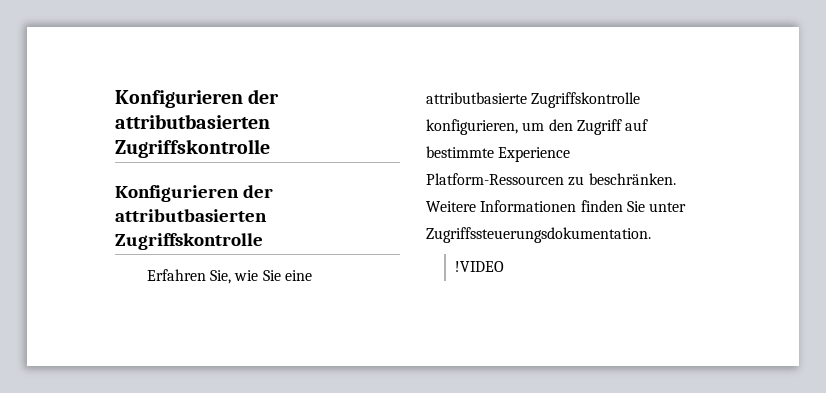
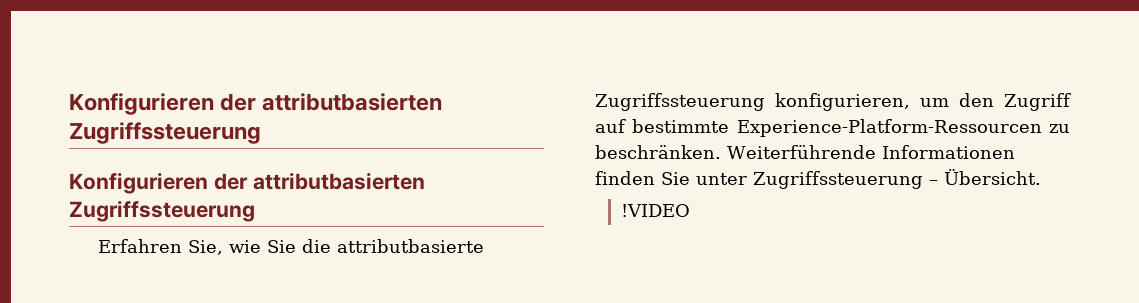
[115,89,280,108] [115,114,270,129] [115,139,270,158] [115,185,273,202] [115,209,267,222] [115,233,263,250] Konfigurieren der attributbasierten Zugriffskontrolle // Konfigurieren der attributbasierten Zugriffskontrolle -> [69,93,443,115] [69,122,261,144] [69,172,425,194] [69,200,255,222] Konfigurieren der attributbasierten Zugriffssteuerung // Konfigurieren der attributbasierten Zugriffssteuerung
[284,270,312,281] [426,92,641,108] eine attributbasierte Zugriffskontrolle -> [301,239,484,253] [595,93,765,111] die attributbasierte Zugriffssteuerung
[498,147,571,162] [426,173,564,185] Experience Platform-Ressourcen -> [736,119,1042,137] Experience-Platform-Ressourcen
[426,201,476,212] Weitere -> [727,145,876,159] Weiterführende
[426,227,651,243] Zugriffssteuerungsdokumentation. -> [753,169,1041,189] Zugriffssteuerung – Übersicht.

